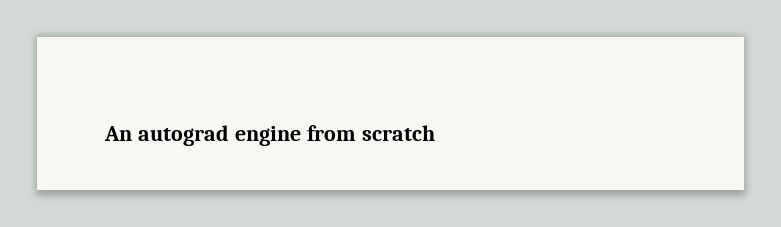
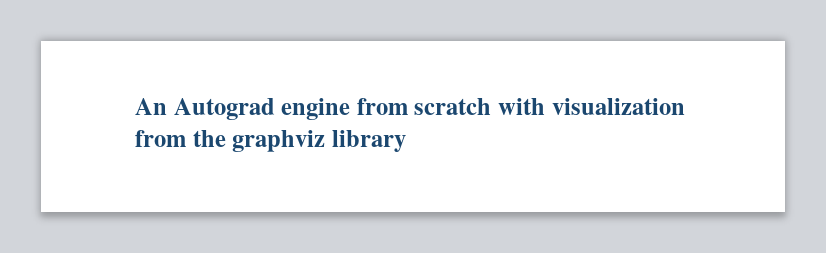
[137,125,229,146] autograd -> [173,98,275,120] Autograd
(435, 133) none -> [498,98,685,115] [135,130,406,152] with visualization from the graphviz library

